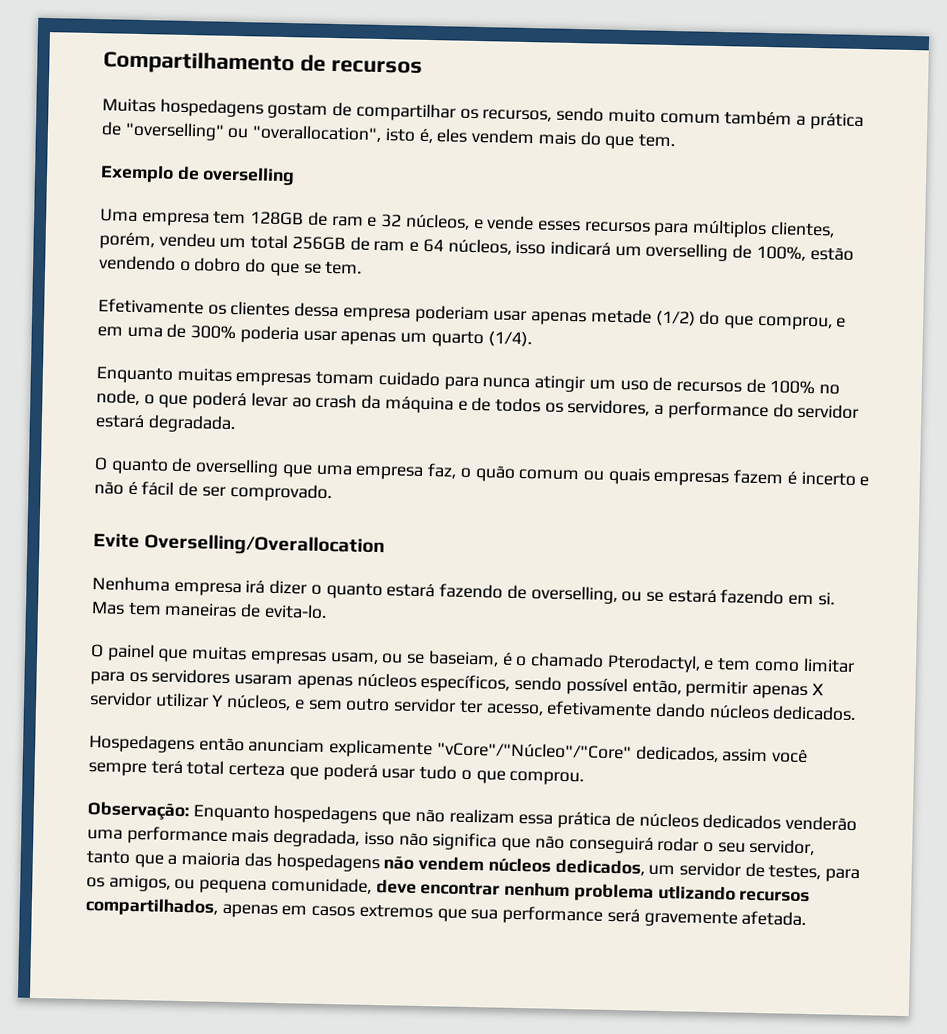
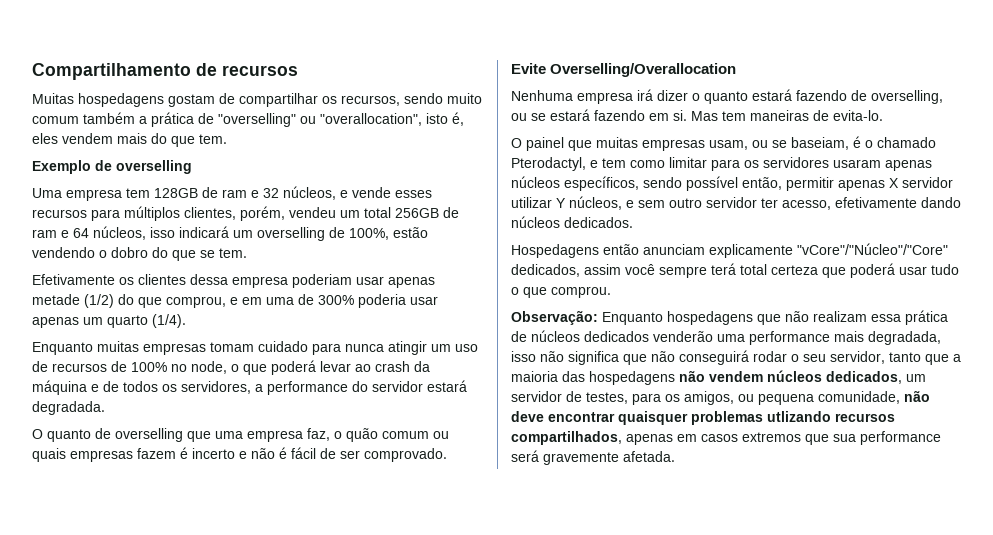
(372, 885) none -> [904,390,930,402] não
[504,881,654,902] nenhum problema -> [618,411,763,425] quaisquer problemas

